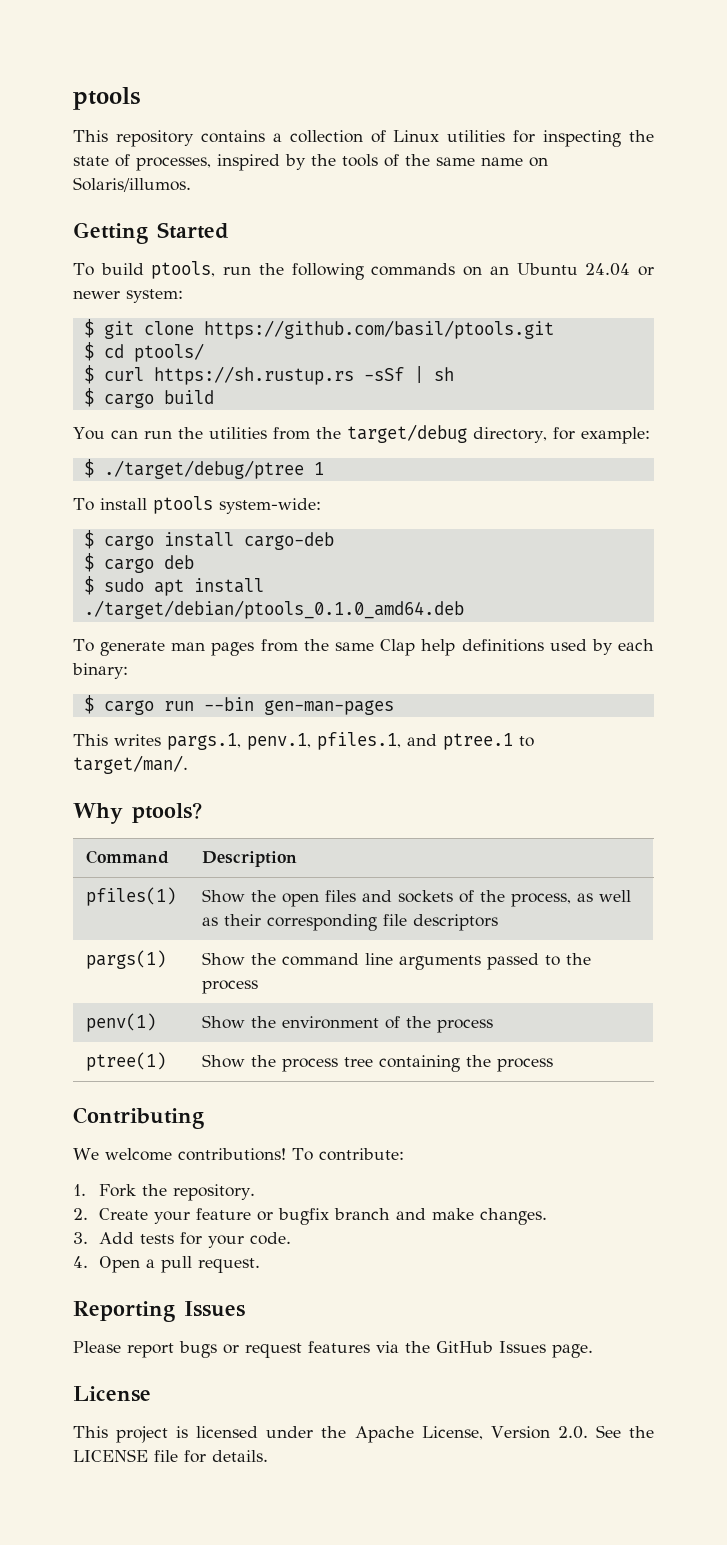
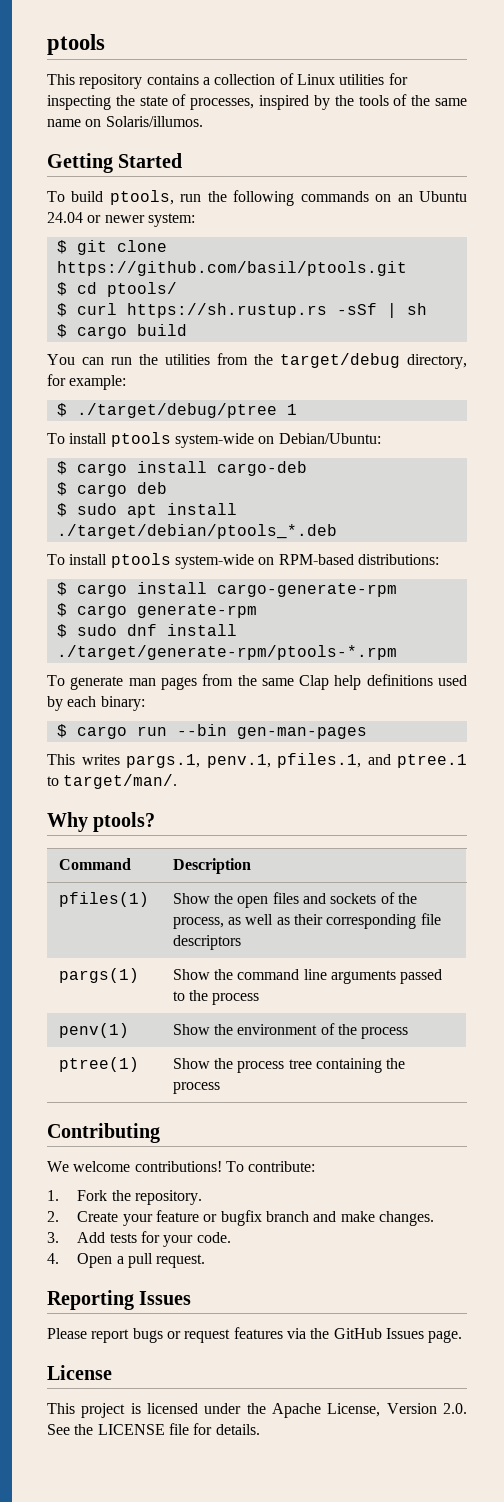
[218,498,321,514] system-wide: -> [174,433,381,448] system-wide on Debian/Ubuntu:
[83,600,464,619] ./target/debian/ptools_0.1.0_amd64.deb -> [56,524,337,539] [47,553,439,569] [56,582,397,597] [56,603,257,618] [56,624,237,638] [56,645,397,660] ./target/debian/ptools_*.deb // To install ptools system-wide on RPM-based distributions: // $ cargo install cargo-generate-rpm // $ cargo generate-rpm // $ sudo dnf install ./target/generate-rpm/ptools-*.rpm

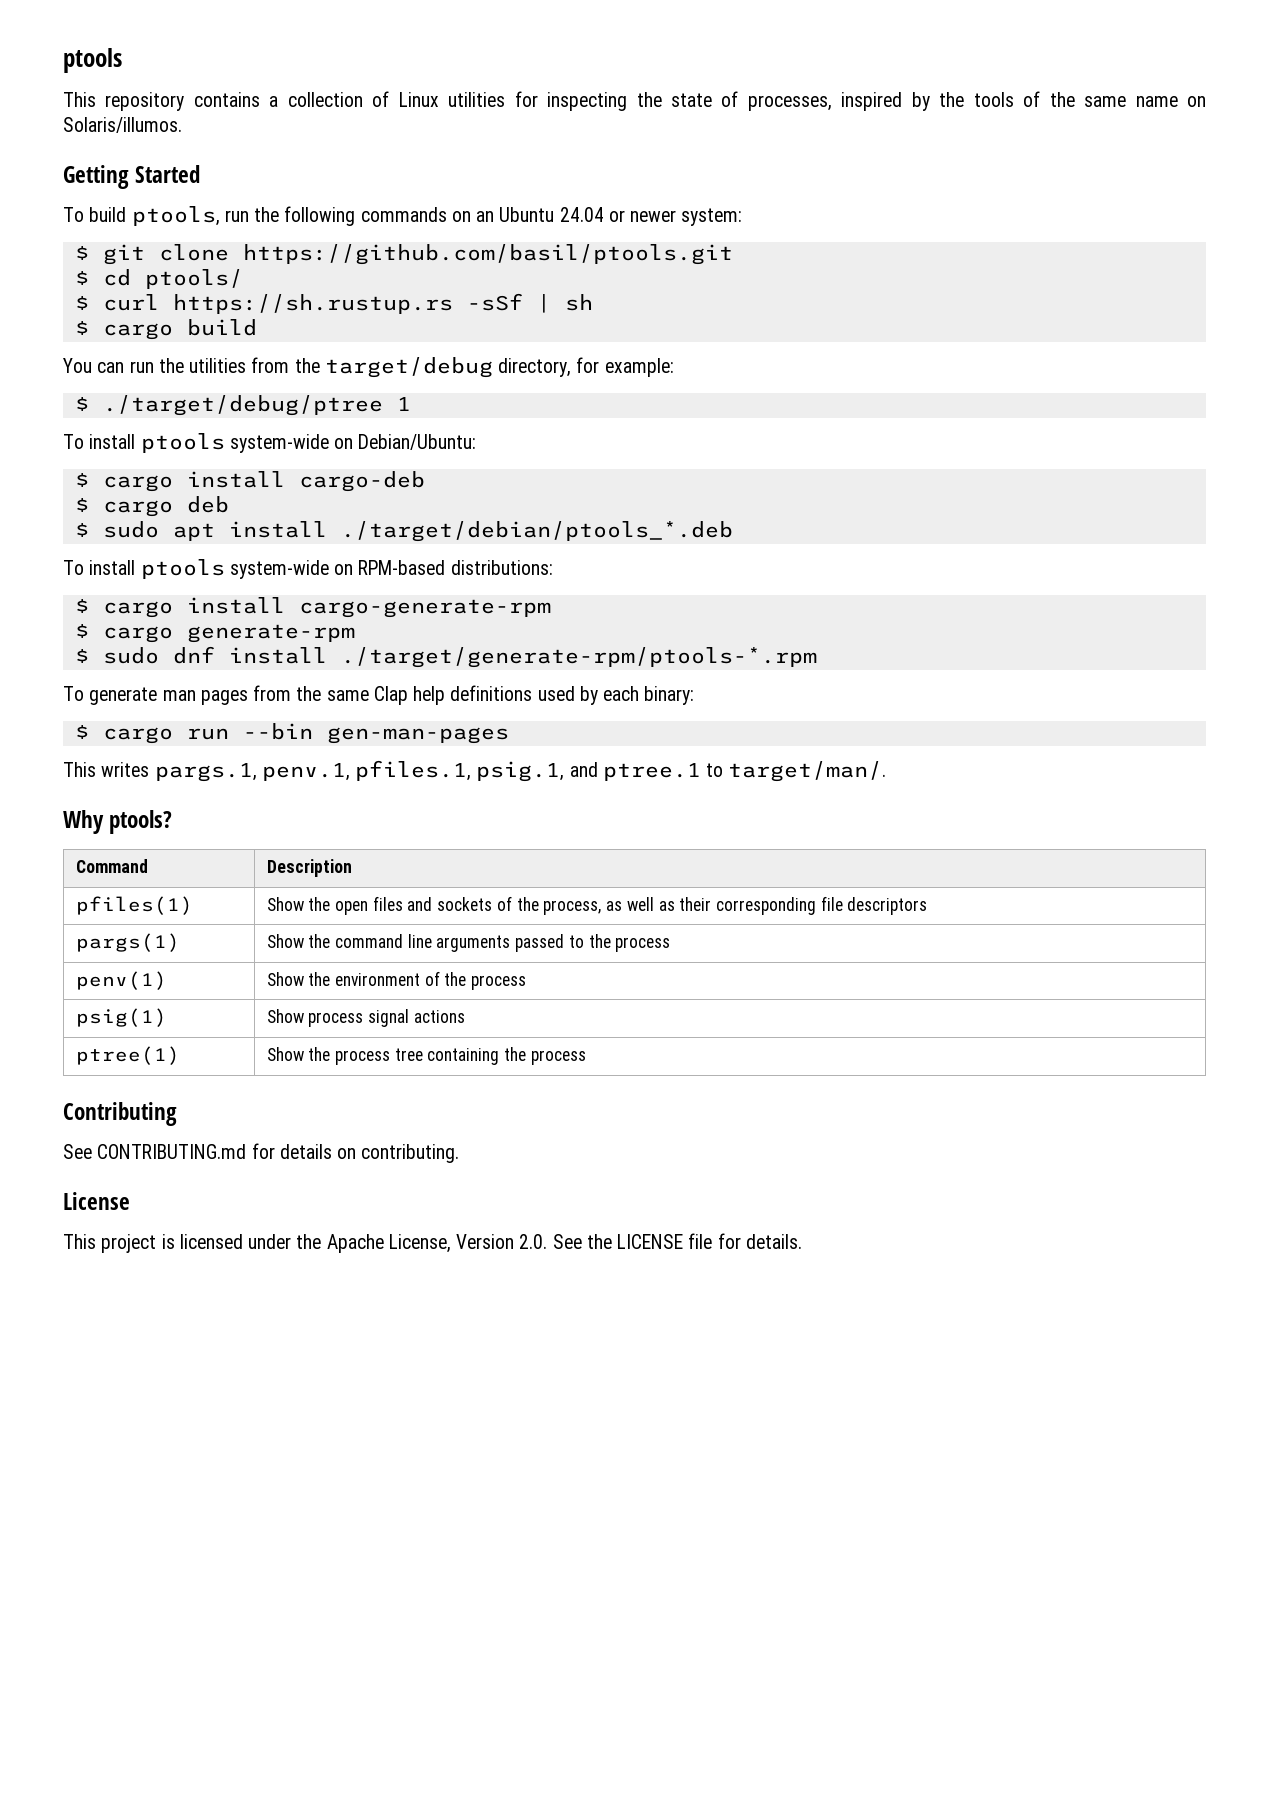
(361, 760) none -> [476,761,565,782] psig.1,
(409, 1033) none -> [75,1008,167,1027] [266,1009,465,1027] // psig(1) | Show process signal actions
[47,1161,316,1172] [47,1190,202,1205] [47,1210,434,1226] [47,1231,231,1247] [47,1253,206,1268] [47,1290,192,1310] [47,1327,463,1343] We welcome contributions! To contribute: // 1. Fork the repository. // 2. Create your feature or bugfix branch and make changes. // 3. Add tests for your code. // 4. Open a pull request. // Reporting Issues // Please report bugs or request features via the GitHub Issues page. -> [63,1143,460,1163] See CONTRIBUTING.md for details on contributing.

